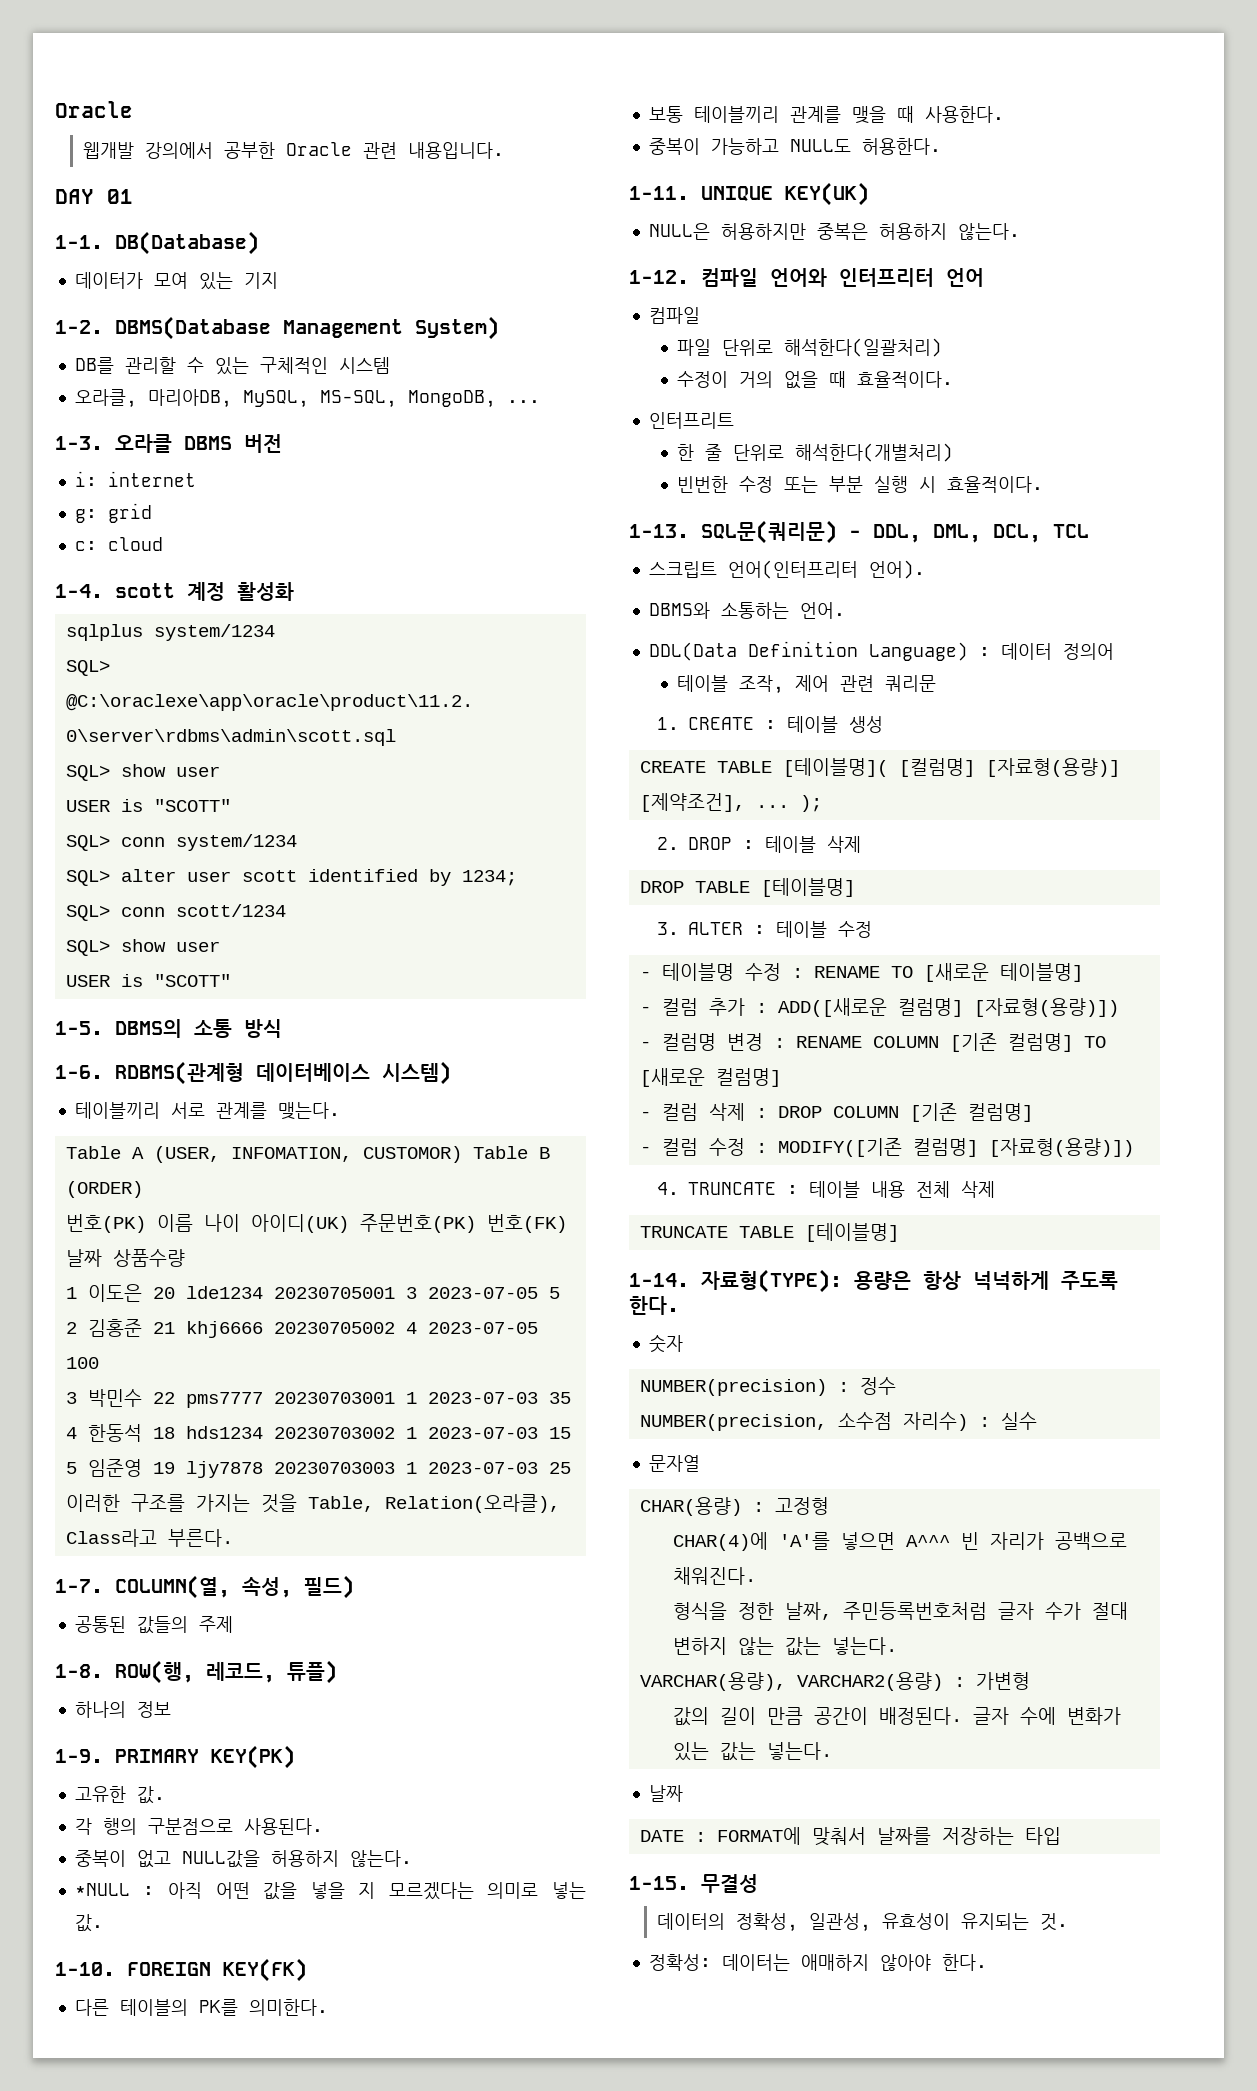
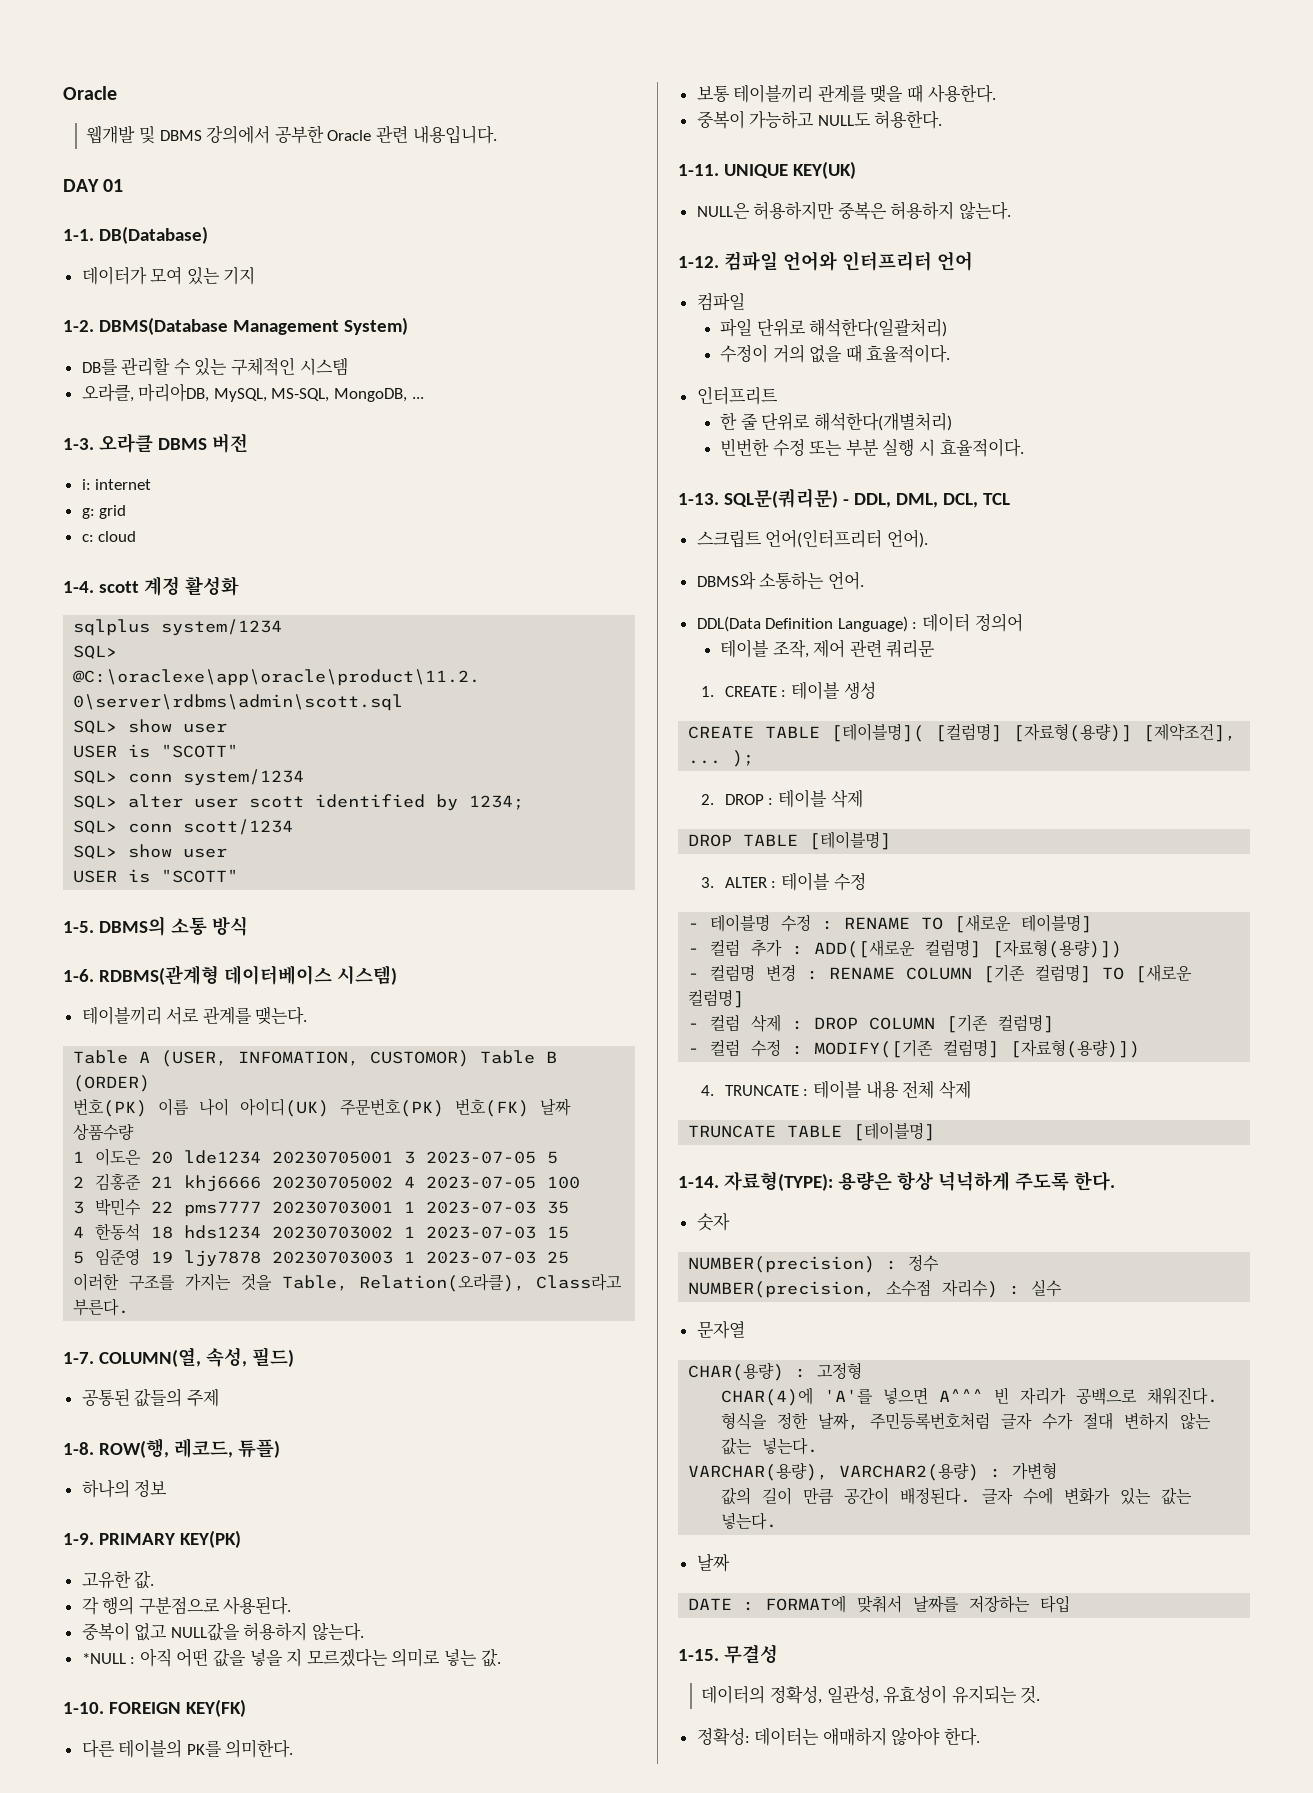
(135, 150) none -> [138,126,202,144] 및 DBMS

